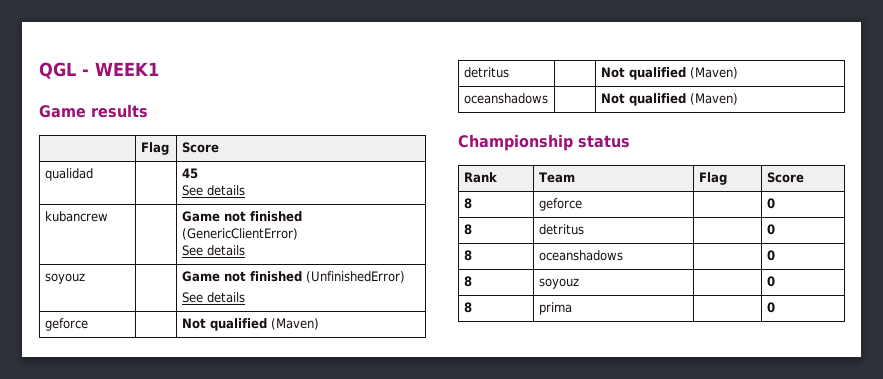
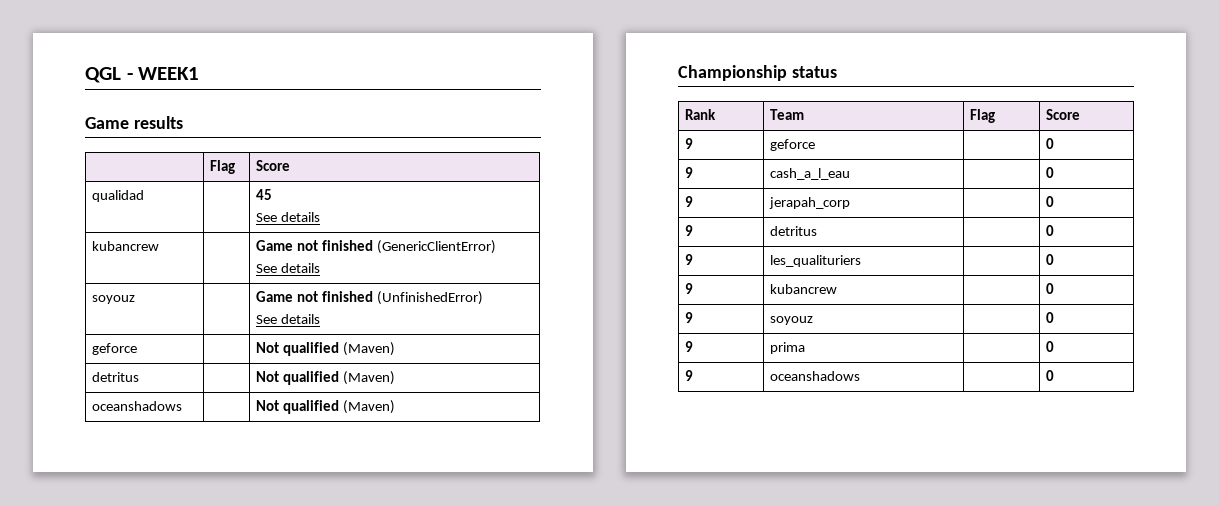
[463,198,472,209] 8 -> [685,138,694,149] 9
[463,224,472,235] 8 -> [685,167,694,178] [770,168,851,180] [1046,167,1055,178] [685,196,694,207] [769,197,851,209] [1046,196,1055,207] [685,225,694,236] 9 | cash_a_l_eau | | 0 // 9 | jerapah_corp | | 0 // 9
[463,250,472,261] [538,250,623,261] [766,250,775,261] [463,276,472,287] 8 | oceanshadows | | 0 // 8 -> [685,254,694,265] [770,255,862,267] [1046,254,1055,265] [685,283,694,294] [770,284,838,294] [1046,283,1055,294] [685,312,694,323] 9 | les_qualituriers | | 0 // 9 | kubancrew | | 0 // 9
[463,302,472,313] 8 -> [685,341,694,352] 9
(775, 307) none -> [685,370,694,381] [770,371,861,381] [1046,370,1055,381] // 9 | oceanshadows | | 0

